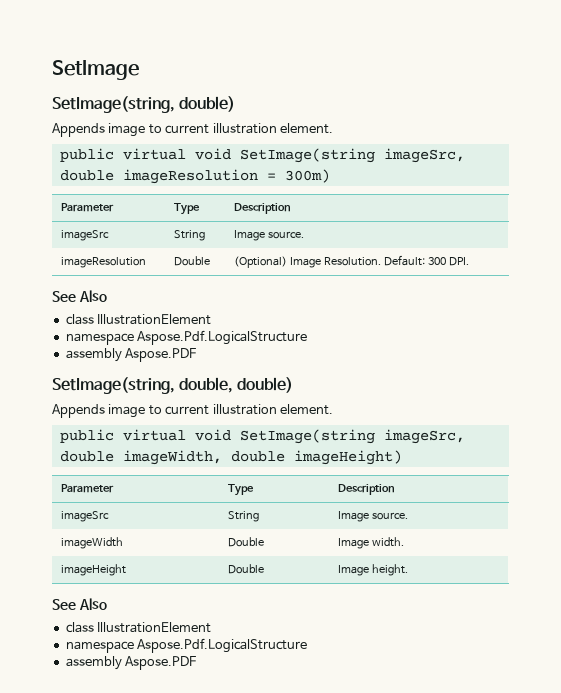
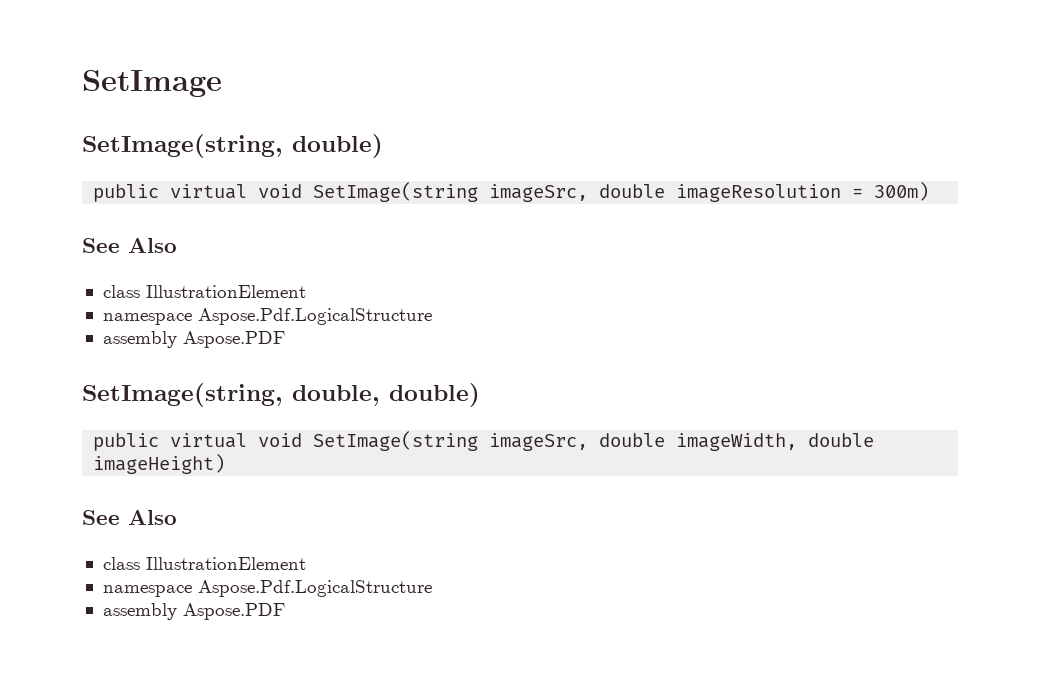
[52,123,333,137] // Appends image to current illustration element. -> (383, 146) none
[61,203,115,212] [174,203,201,215] [234,203,292,214] [61,230,110,241] [174,230,206,241] [234,230,305,241] [61,257,147,268] [174,256,211,266] [234,255,469,268] // Parameter | Type | Description // imageSrc | String | Image source. // imageResolution | Double | (Optional) Image Resolution. Default: 300 DPI. -> (930, 191) none
[52,404,333,418] // Appends image to current illustration element. -> (480, 395) none
[61,484,115,493] [228,484,255,496] [338,484,396,495] [61,511,110,522] [228,511,260,522] [338,511,409,522] [61,537,124,549] [228,537,265,547] [338,537,405,549] [61,564,127,576] [228,564,265,574] [338,564,409,576] // Parameter | Type | Description // imageSrc | String | Image source. // imageWidth | Double | Image width. // imageHeight | Double | Image height. -> (226, 464) none

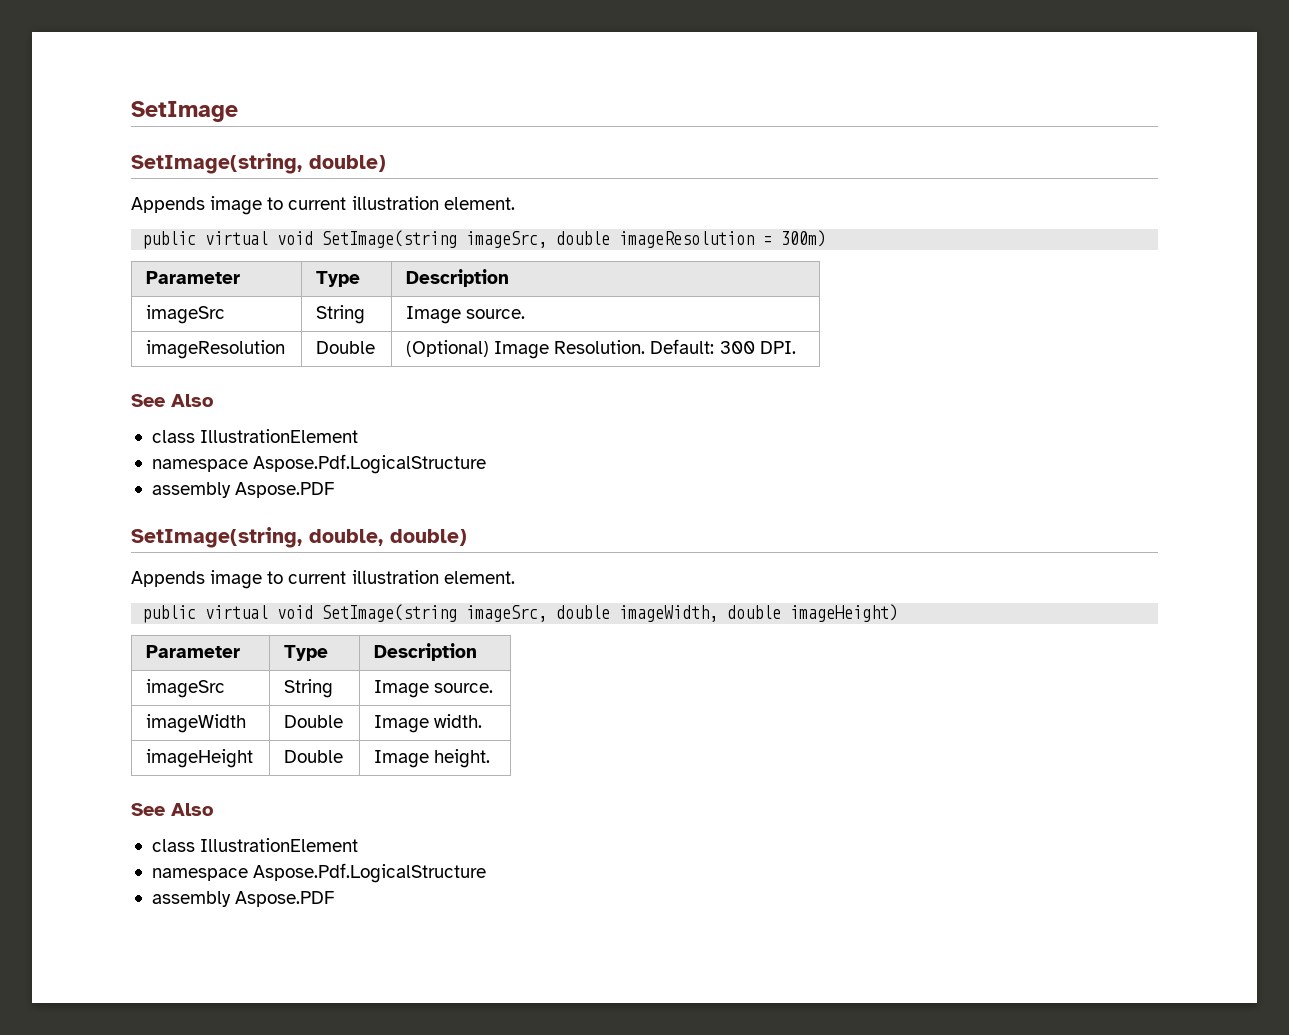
(383, 146) none -> [131,196,515,215] // Appends image to current illustration element.
(930, 191) none -> [146,271,241,284] [316,271,361,287] [406,269,510,287] [146,305,226,324] [316,305,366,324] [406,306,526,324] [146,340,286,359] [316,341,376,354] [406,339,796,359] // Parameter | Type | Description // imageSrc | String | Image source. // imageResolution | Double | (Optional) Image Resolution. Default: 300 DPI.
(480, 395) none -> [131,570,515,589] // Appends image to current illustration element.
(226, 464) none -> [146,645,241,658] [284,645,329,661] [374,643,478,661] [146,679,226,698] [284,679,334,698] [374,680,494,698] [146,714,247,733] [284,715,344,728] [374,714,483,733] [146,749,254,768] [284,750,344,763] [374,749,491,768] // Parameter | Type | Description // imageSrc | String | Image source. // imageWidth | Double | Image width. // imageHeight | Double | Image height.

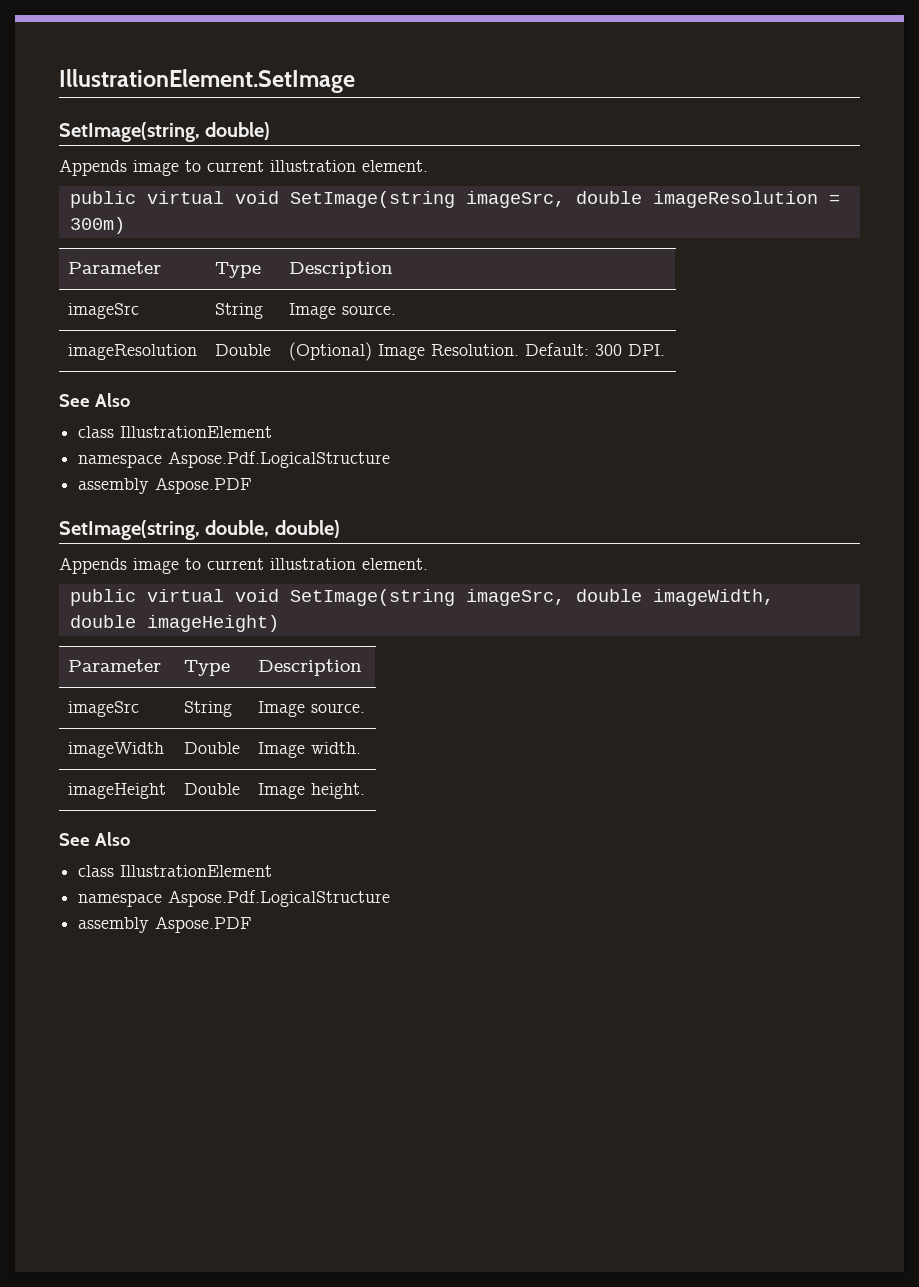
[131,101,238,122] SetImage -> [59,69,355,93] IllustrationElement.SetImage

